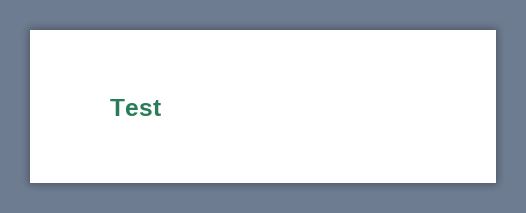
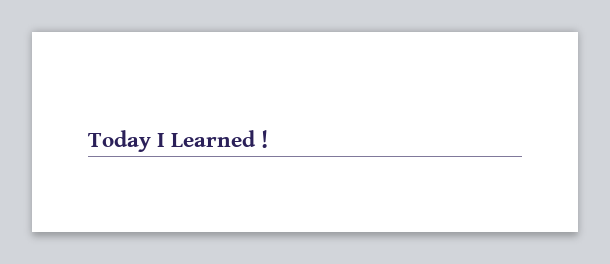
[110,99,161,116] Test -> [88,130,269,152] Today I Learned !

